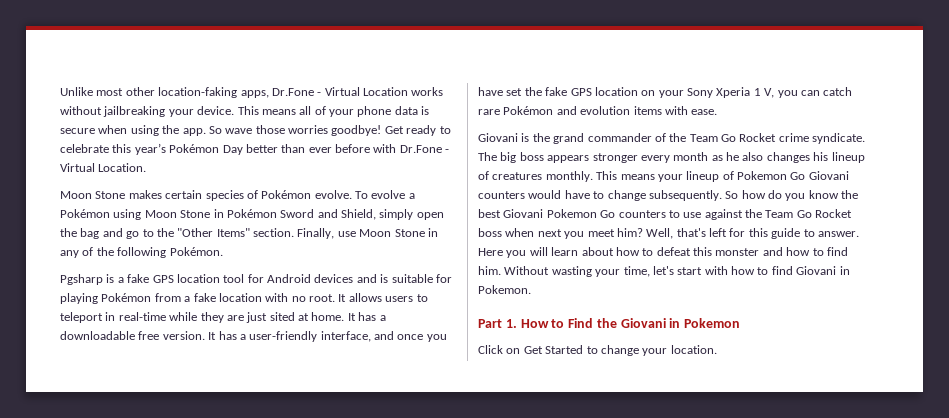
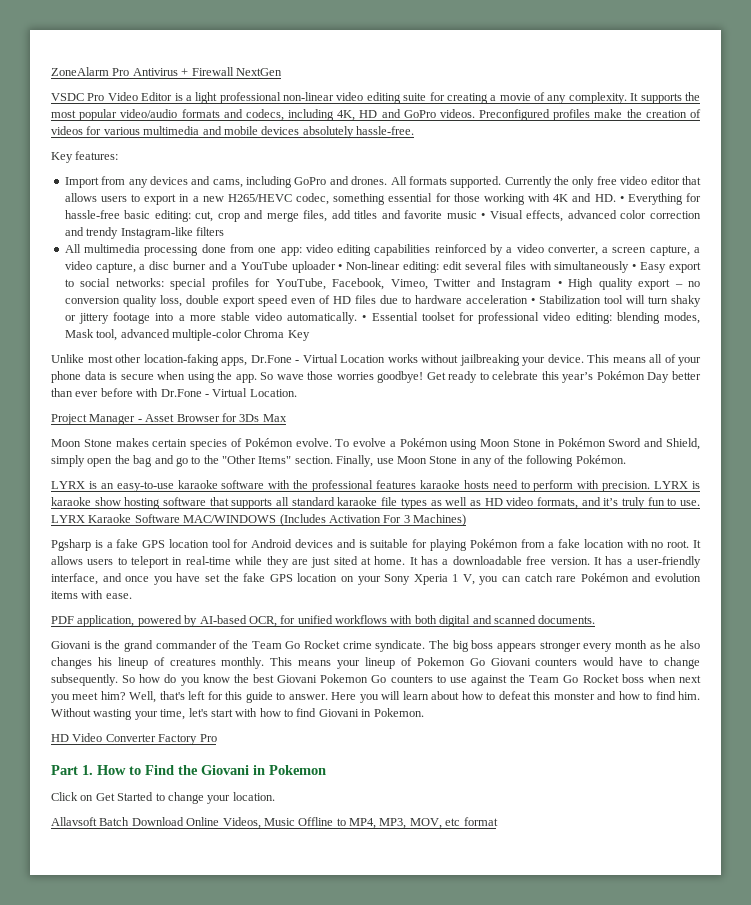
(60, 91) none -> [51,67,282,76] [51,92,701,104] [51,109,701,121] [51,126,414,138] [51,151,119,163] [64,176,702,188] [64,193,702,205] [64,210,702,222] [64,227,224,239] [64,244,700,256] [64,261,701,273] [64,278,701,290] [64,295,701,307] [64,312,701,324] [64,329,310,341] ZoneAlarm Pro Antivirus + Firewall NextGen // VSDC Pro Video Editor is a light professional non-linear video editing suite for creating a movie of any complexity. It supports the most popular video/audio formats and codecs, including 4K, HD and GoPro videos. Preconfigured profiles make the creation of videos for various multimedia and mobile devices absolutely hassle-free. // Key features: // Import from any devices and cams, including GoPro and drones. All formats supported. Сurrently the only free video editor that allows users to export in a new H265/HEVC codec, something essential for those working with 4K and HD. • Everything for hassle-free basic editing: cut, crop and merge files, add titles and favorite music • Visual effects, advanced color correction and trendy Instagram-like filters // All multimedia processing done from one app: video editing capabilities reinforced by a video converter, a screen capture, a video capture, a disc burner and a YouTube uploader • Non-linear editing: edit several files with simultaneously • Easy export to social networks: special profiles for YouTube, Facebook, Vimeo, Twitter and Instagram • High quality export – no conversion quality loss, double export speed even of HD files due to hardware acceleration • Stabilization tool will turn shaky or jittery footage into a more stable video automatically. • Essential toolset for professional video editing: blending modes, Mask tool, advanced multiple-color Chroma Key //
(147, 167) none -> [51,413,287,425] // Project Manager - Asset Browser for 3Ds Max
(223, 251) none -> [51,480,701,492] [51,497,700,509] [51,514,466,526] // LYRX is an easy-to-use karaoke software with the professional features karaoke hosts need to perform with precision. LYRX is karaoke show hosting software that supports all standard karaoke file types as well as HD video formats, and it’s truly fun to use. LYRX Karaoke Software MAC/WINDOWS (Includes Activation For 3 Machines)
(718, 112) none -> [51,615,596,627] // PDF application, powered by AI-based OCR, for unified workflows with both digital and scanned documents.
(531, 289) none -> [51,733,217,745] // HD Video Converter Factory Pro
(717, 349) none -> [51,817,498,829] // Allavsoft Batch Download Online Videos, Music Offline to MP4, MP3, MOV, etc format

